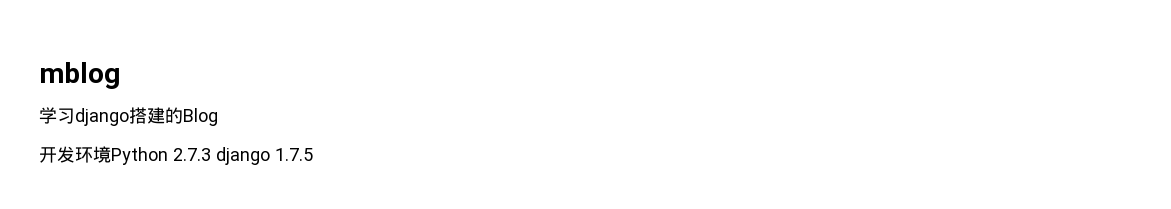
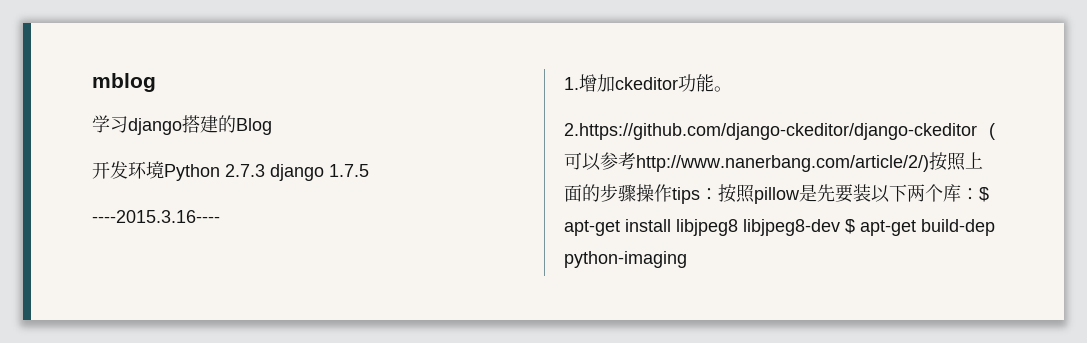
(313, 154) none -> [92,210,220,223] [564,74,732,92] [564,123,995,140] [564,152,983,172] [564,184,989,204] [564,219,995,236] [564,251,687,268] // ----2015.3.16---- // 1.增加ckeditor功能。 // 2.https://github.com/django-ckeditor/django-ckeditor (可以参考http://www.nanerbang.com/article/2/)按照上面的步骤操作tips：按照pillow是先要装以下两个库：$ apt-get install libjpeg8 libjpeg8-dev $ apt-get build-dep python-imaging

